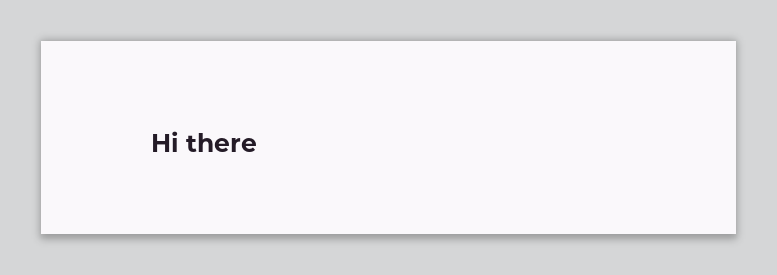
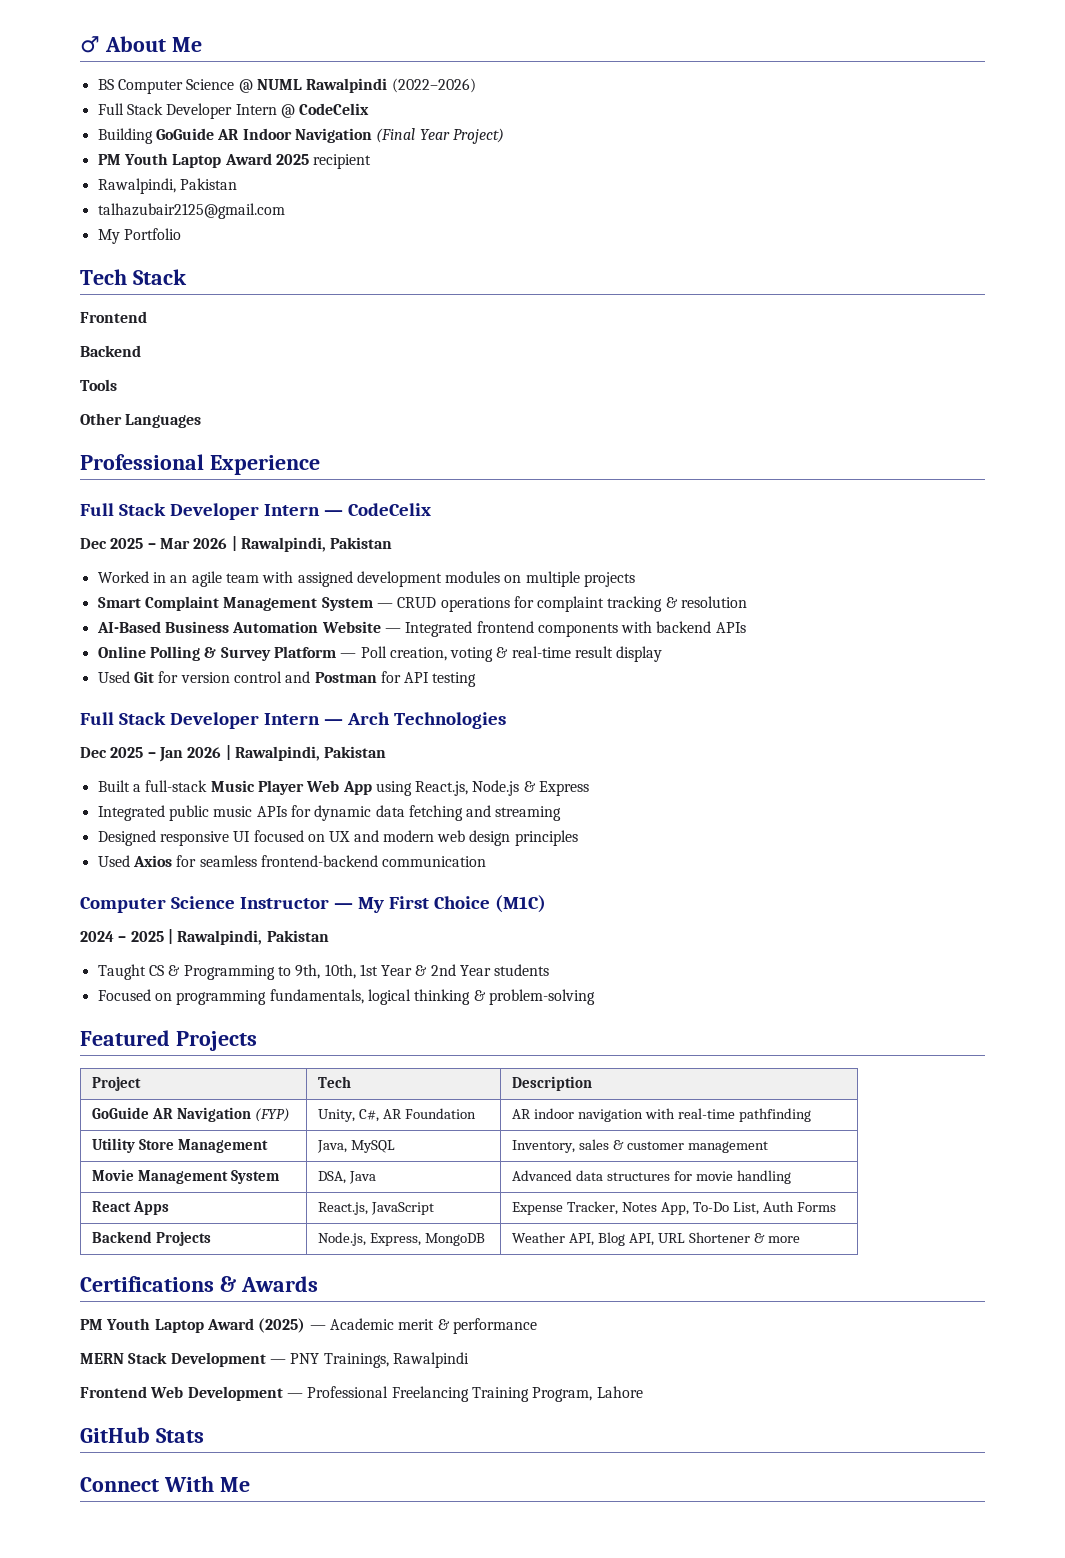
[151,131,257,152] Hi there -> [80,36,202,53] [97,78,476,94] [97,103,370,119] [97,128,504,144] [97,153,372,169] [97,178,237,194] [97,203,285,219] [97,228,181,244] [80,269,187,285] [80,311,147,323] [80,345,141,357] [80,379,117,391] [80,413,202,428] [80,454,320,475] [80,503,431,520] [80,536,393,552] [97,571,636,587] [97,596,748,612] [96,621,746,637] [97,646,663,662] [97,671,477,687] [80,712,506,729] [80,745,387,762] [97,780,590,796] [97,805,562,821] [97,830,578,846] [97,855,487,867] [80,895,546,913] [80,929,329,945] [97,964,550,980] [97,989,595,1005] [80,1030,257,1051] [92,1076,142,1091] [318,1076,352,1088] [512,1076,593,1091] [92,1107,290,1122] [318,1108,476,1122] [512,1108,811,1122] [92,1138,268,1153] [317,1140,396,1153] [512,1139,768,1153] [92,1169,280,1184] [318,1171,377,1184] [512,1170,791,1184] [92,1201,170,1215] [318,1202,435,1215] [512,1201,836,1215] [92,1231,212,1246] [318,1232,485,1246] [512,1232,800,1246] [80,1276,318,1292] [80,1318,537,1334] [80,1352,469,1368] [80,1386,643,1402] [80,1427,204,1443] [80,1476,250,1492] ♂ About Me // BS Computer Science @ NUML Rawalpindi (2022–2026) // Full Stack Developer Intern @ CodeCelix // Building GoGuide AR Indoor Navigation (Final Year Project) // PM Youth Laptop Award 2025 recipient // Rawalpindi, Pakistan // talhazubair2125@gmail.com // My Portfolio // Tech Stack // Frontend // Backend // Tools // Other Languages // Professional Experience // Full Stack Developer Intern — CodeCelix // Dec 2025 – Mar 2026 | Rawalpindi, Pakistan // Worked in an agile team with assigned development modules on multiple projects // Smart Complaint Management System — CRUD operations for complaint tracking & resolution // AI-Based Business Automation Website — Integrated frontend components with backend APIs // Online Polling & Survey Platform — Poll creation, voting & real-time result display // Used Git for version control and Postman for API testing // Full Stack Developer Intern — Arch Technologies // Dec 2025 – Jan 2026 | Rawalpindi, Pakistan // Built a full-stack Music Player Web App using React.js, Node.js & Express // Integrated public music APIs for dynamic data fetching and streaming // Designed responsive UI focused on UX and modern web design principles // Used Axios for seamless frontend-backend communication // Computer Science Instructor — My First Choice (M1C) // 2024 – 2025 | Rawalpindi, Pakistan // Taught CS & Programming to 9th, 10th, 1st Year & 2nd Year students // Focused on programming fundamentals, logical thinking & problem-solving // Featured Projects // Project | Tech | Description // GoGuide AR Navigation (FYP) | Unity, C#, AR Foundation | AR indoor navigation with real-time pathfinding // Utility Store Management | Java, MySQL | Inventory, sales & customer management // Movie Management System | DSA, Java | Advanced data structures for movie handling // React Apps | React.js, JavaScript | Expense Tracker, Notes App, To-Do List, Auth Forms // Backend Projects | Node.js, Express, MongoDB | Weather API, Blog API, URL Shortener & more // Certifications & Awards // PM Youth Laptop Award (2025) — Academic merit & performance // MERN Stack Development — PNY Trainings, Rawalpindi // Frontend Web Development — Professional Freelancing Training Program, Lahore // GitHub Stats // Connect With Me

